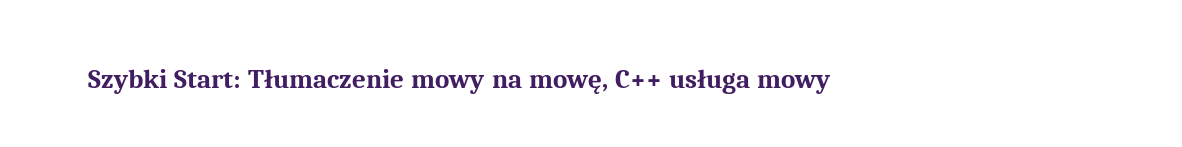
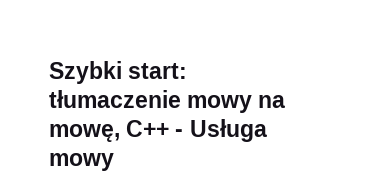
[174,69,405,88] Start: Tłumaczenie -> [128,63,188,79] [49,90,181,108] start: tłumaczenie
[669,69,751,94] usługa -> [175,119,267,142] - Usługa

